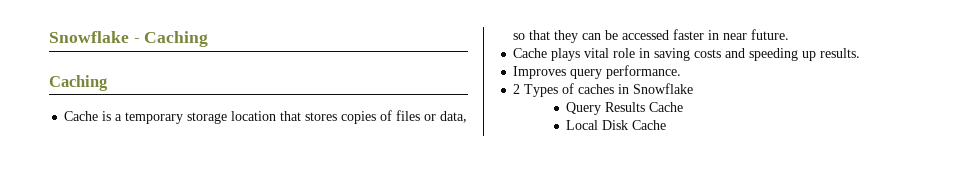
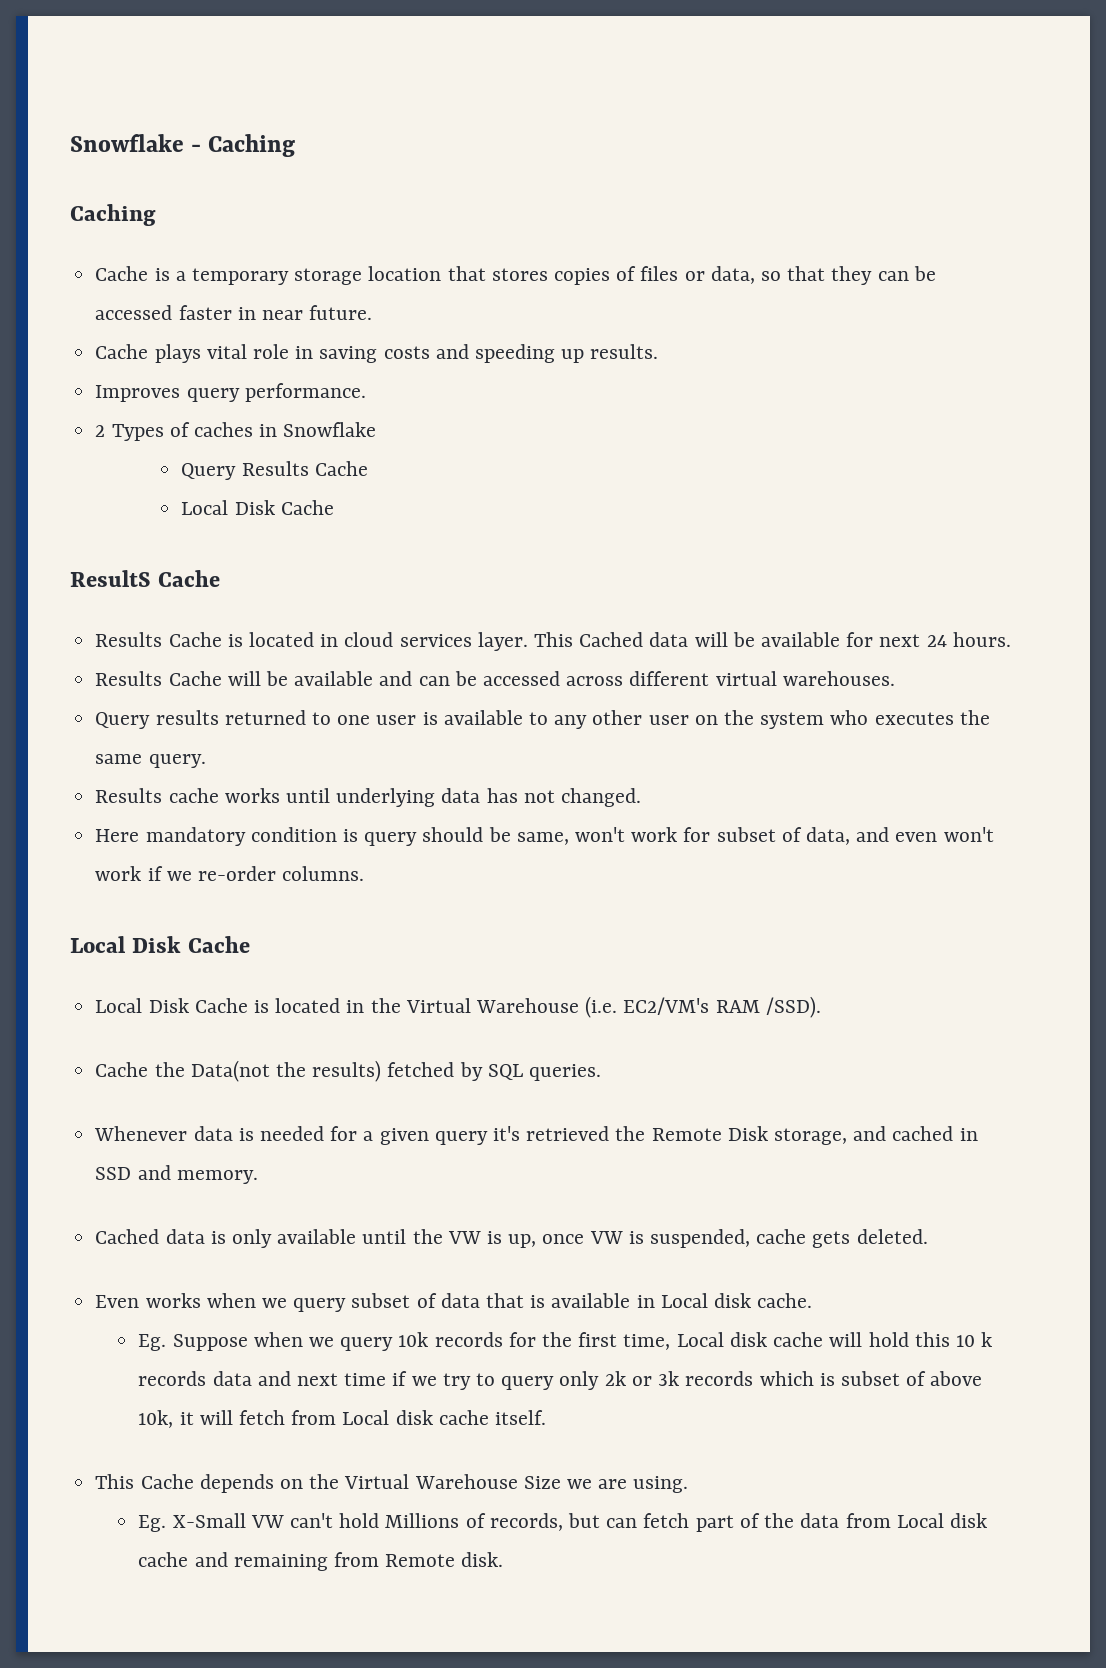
(667, 125) none -> [70,570,220,587] [95,632,1011,651] [95,671,895,686] [95,710,990,729] [95,754,206,768] [95,788,641,807] [95,827,994,846] [95,866,365,881] [70,936,250,953] [95,996,821,1018] [95,1060,601,1082] [94,1126,978,1145] [95,1165,258,1184] [95,1229,928,1248] [95,1293,813,1312] [138,1332,993,1351] [138,1371,983,1390] [138,1410,547,1428] [95,1474,689,1493] [138,1513,987,1532] [138,1552,504,1571] // ResultS Cache // Results Cache is located in cloud services layer. This Cached data will be available for next 24 hours. // Results Cache will be available and can be accessed across different virtual warehouses. // Query results returned to one user is available to any other user on the system who executes the same query. // Results cache works until underlying data has not changed. // Here mandatory condition is query should be same, won't work for subset of data, and even won't work if we re-order columns. // Local Disk Cache // Local Disk Cache is located in the Virtual Warehouse (i.e. EC2/VM's RAM /SSD). // Cache the Data(not the results) fetched by SQL queries. // Whenever data is needed for a given query it's retrieved the Remote Disk storage, and cached in SSD and memory. // Cached data is only available until the VW is up, once VW is suspended, cache gets deleted. // Even works when we query subset of data that is available in Local disk cache. // Eg. Suppose when we query 10k records for the first time, Local disk cache will hold this 10 k records data and next time if we try to query only 2k or 3k records which is subset of above 10k, it will fetch from Local disk cache itself. // This Cache depends on the Virtual Warehouse Size we are using. // Eg. X-Small VW can't hold Millions of records, but can fetch part of the data from Local disk cache and remaining from Remote disk.

